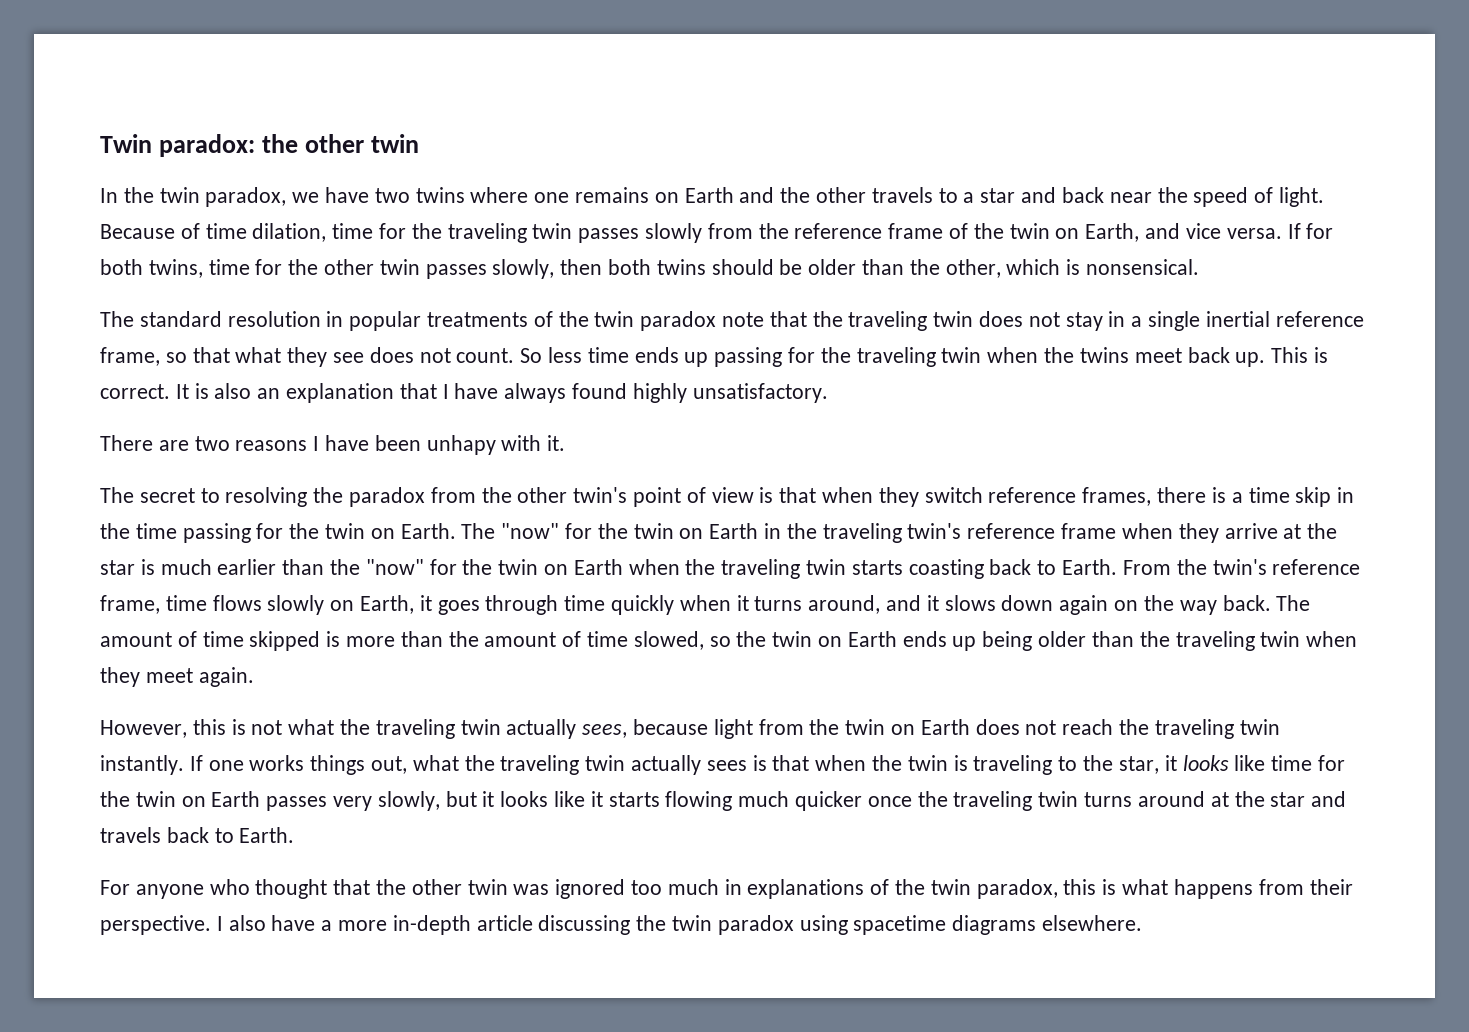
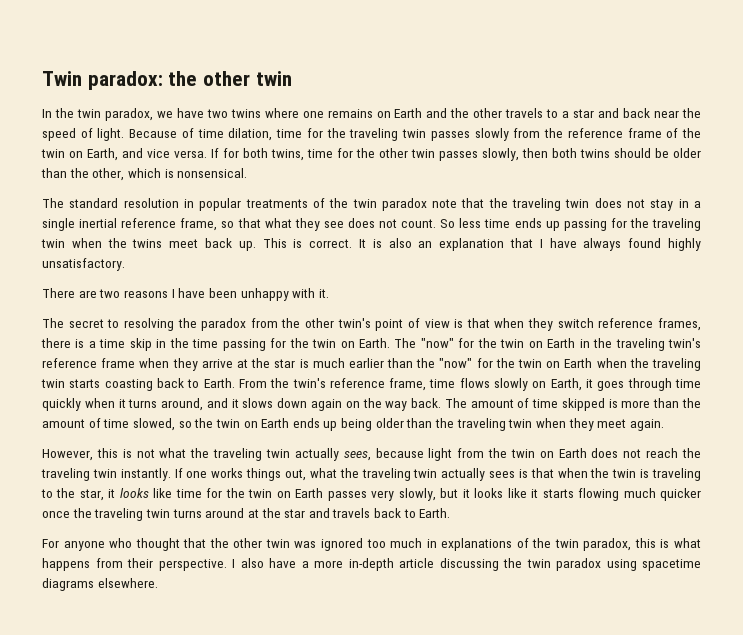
[426,435,496,455] unhapy -> [240,288,289,301] unhappy

